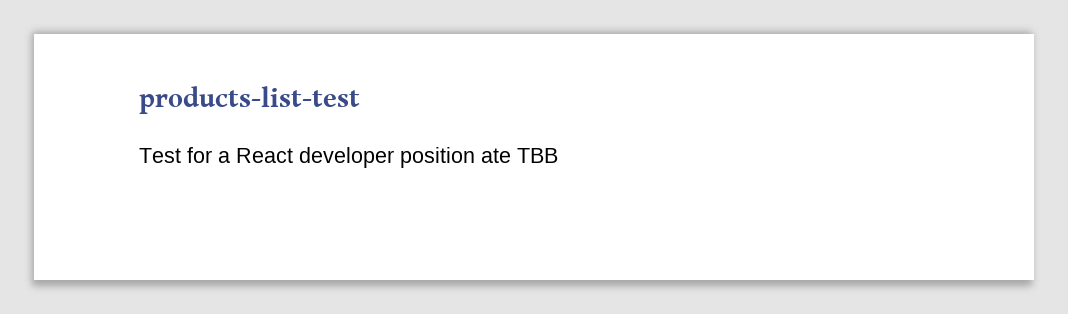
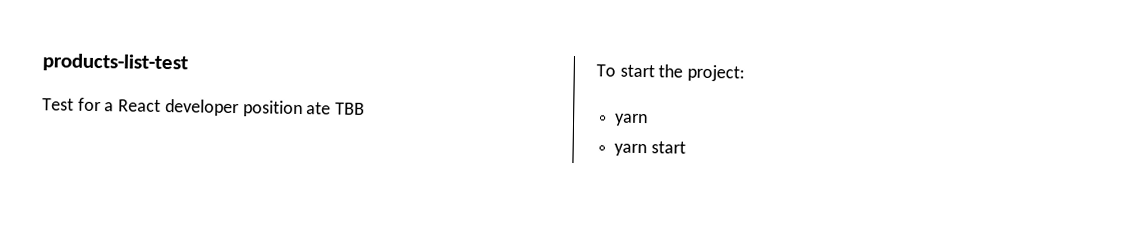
(558, 155) none -> [596,64,746,82] [614,113,649,127] [614,141,686,157] // To start the project: // yarn // yarn start

